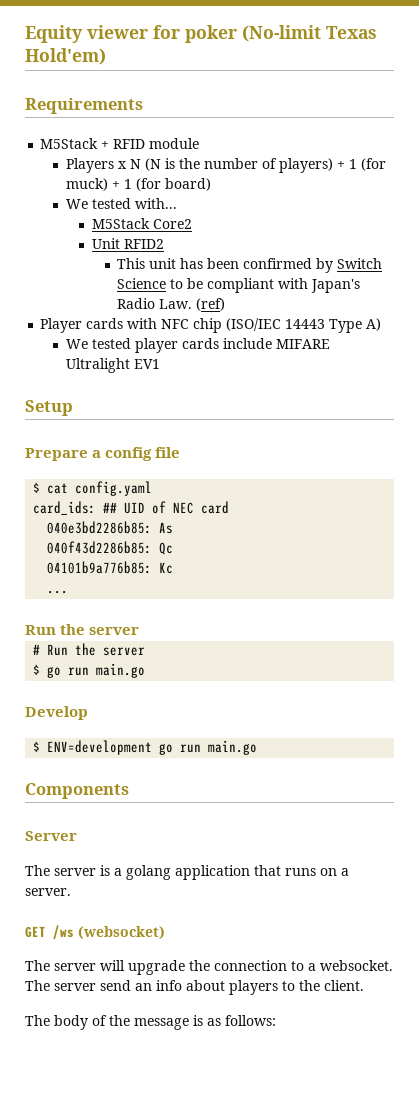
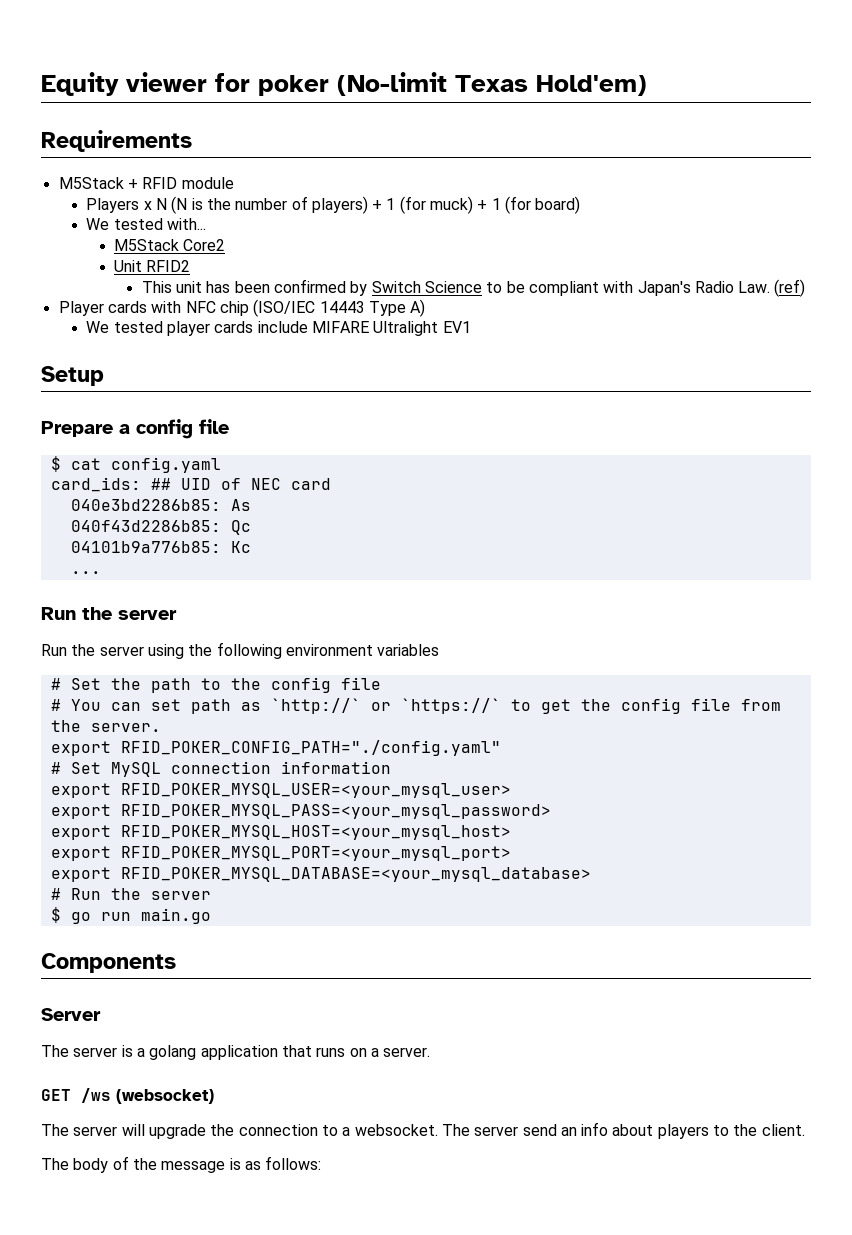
(140, 631) none -> [41,642,440,659] [50,677,381,693] [50,698,781,714] [50,720,161,732] [50,740,501,756] [50,761,391,777] [50,783,511,798] [50,804,551,819] [50,825,511,840] [50,846,511,861] [50,867,591,882] // Run the server using the following environment variables // # Set the path to the config file // # You can set path as `http://` or `https://` to get the config file from the server. // export RFID_POKER_CONFIG_PATH="./config.yaml" // # Set MySQL connection information // export RFID_POKER_MYSQL_USER=<your_mysql_user> // export RFID_POKER_MYSQL_PASS=<your_mysql_password> // export RFID_POKER_MYSQL_HOST=<your_mysql_host> // export RFID_POKER_MYSQL_PORT=<your_mysql_port> // export RFID_POKER_MYSQL_DATABASE=<your_mysql_database>
[25,706,88,720] [33,740,258,755] // Develop // $ ENV=development go run main.go -> (211, 916) none

